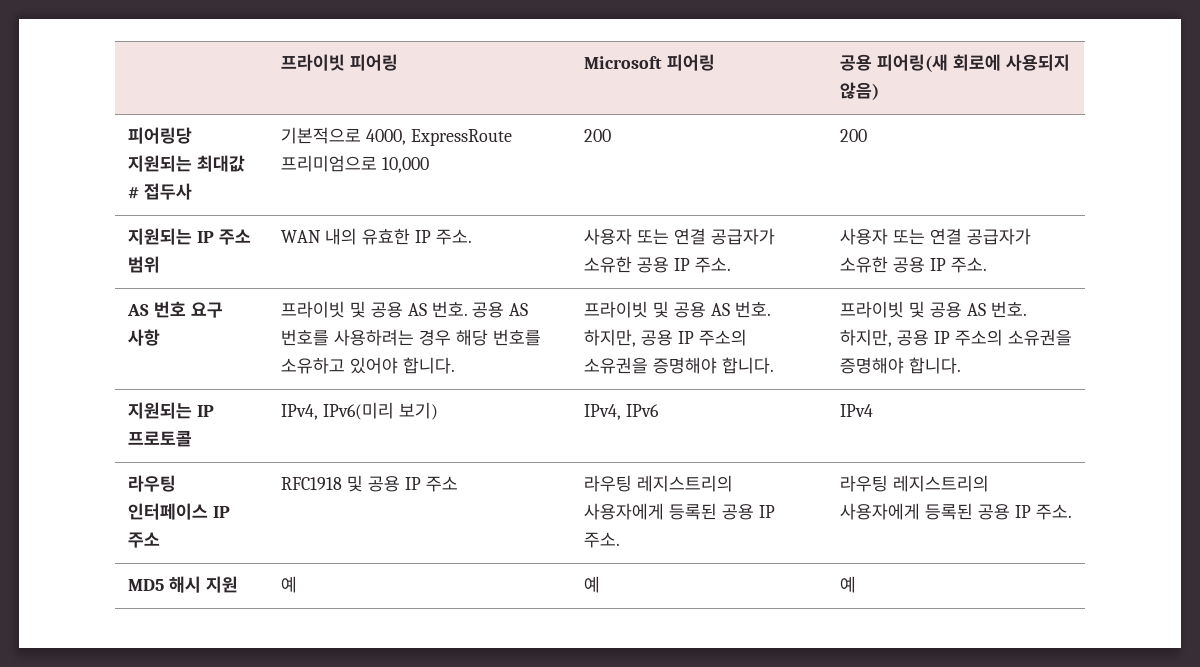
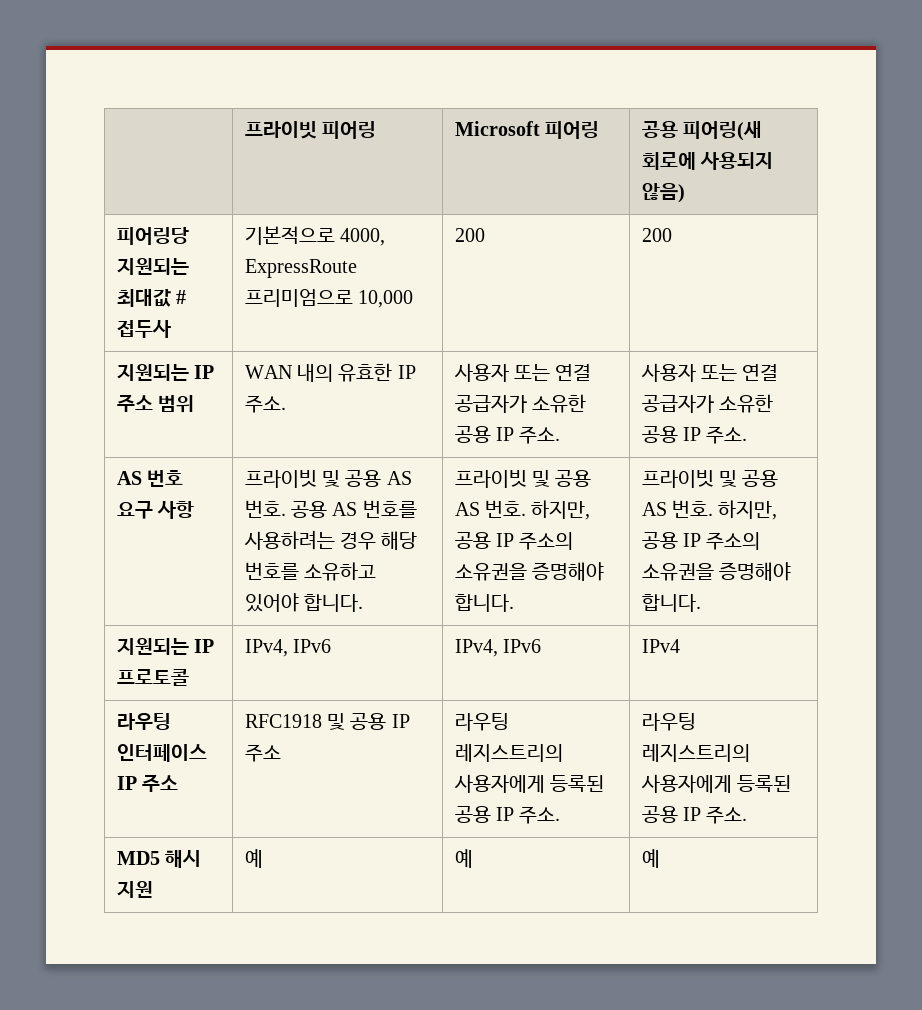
[322,402,438,420] IPv6(미리 보기) -> [292,639,331,653] IPv6

